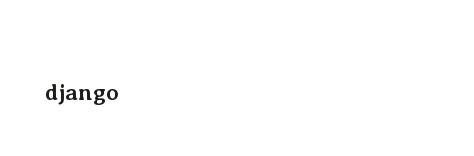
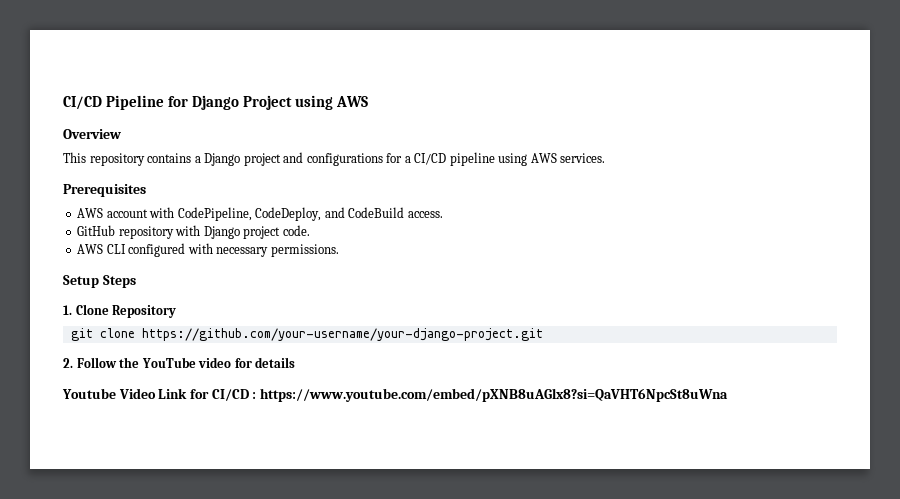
[45,84,119,105] django -> [63,95,369,110] [63,129,121,139] [63,152,606,166] [63,184,146,197] [77,207,443,221] [77,225,310,239] [77,243,339,257] [63,275,136,288] [63,304,177,318] [70,328,543,341] [63,357,296,368] [62,388,728,402] CI/CD Pipeline for Django Project using AWS // Overview // This repository contains a Django project and configurations for a CI/CD pipeline using AWS services. // Prerequisites // AWS account with CodePipeline, CodeDeploy, and CodeBuild access. // GitHub repository with Django project code. // AWS CLI configured with necessary permissions. // Setup Steps // 1. Clone Repository // git clone https://github.com/your-username/your-django-project.git // 2. Follow the YouTube video for details // Youtube Video Link for CI/CD : https://www.youtube.com/embed/pXNB8uAGlx8?si=QaVHT6NpcSt8uWna

